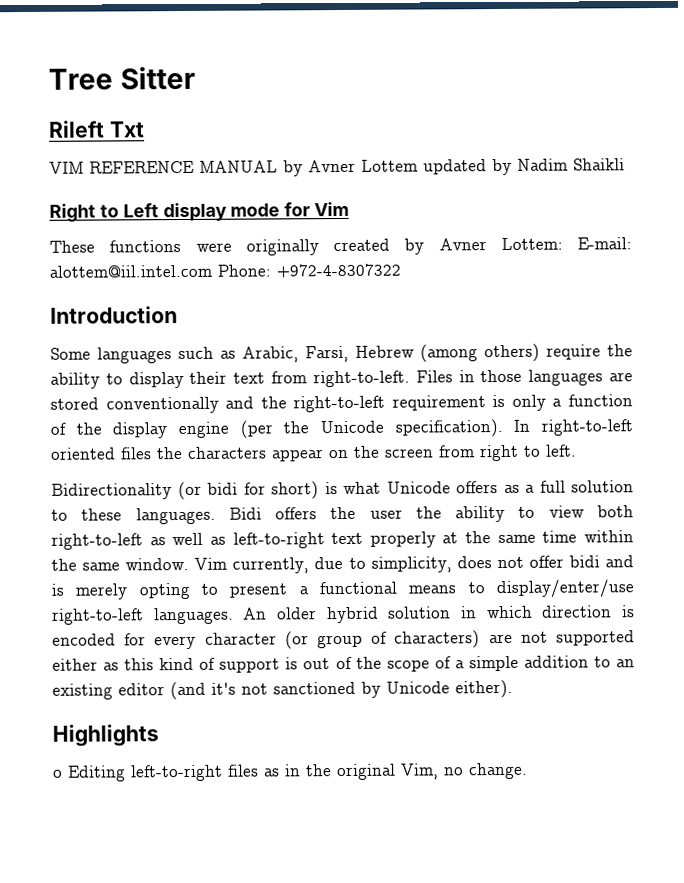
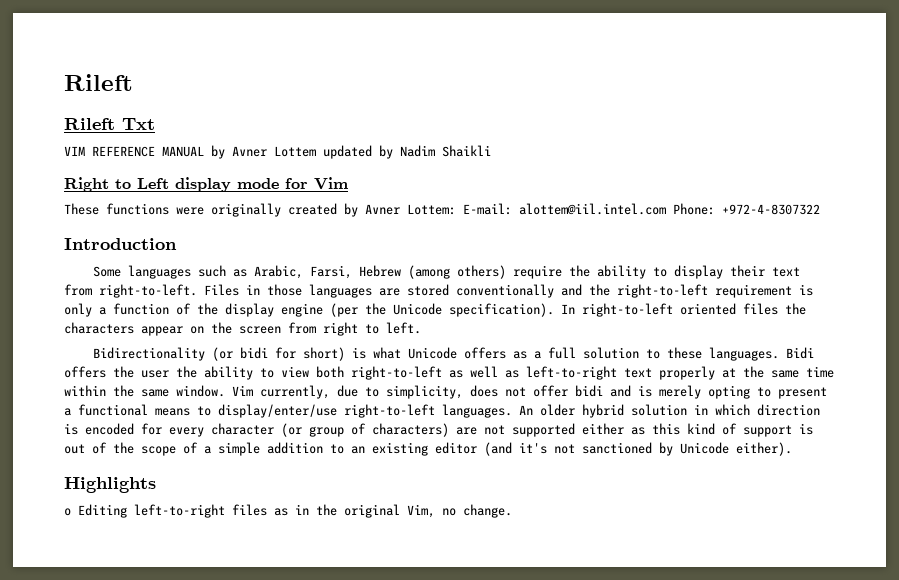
[48,65,195,90] Tree Sitter -> [64,74,133,91] Rileft

